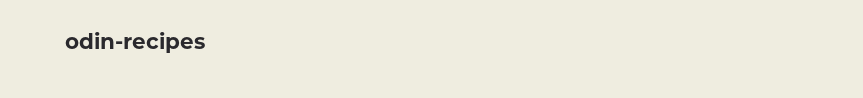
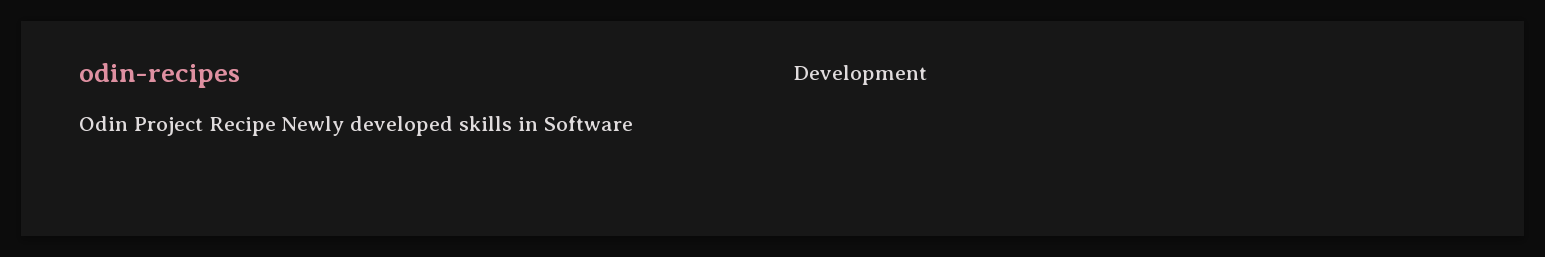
(205, 42) none -> [79,116,633,136] [793,65,927,85] // Odin Project Recipe Newly developed skills in Software Development

